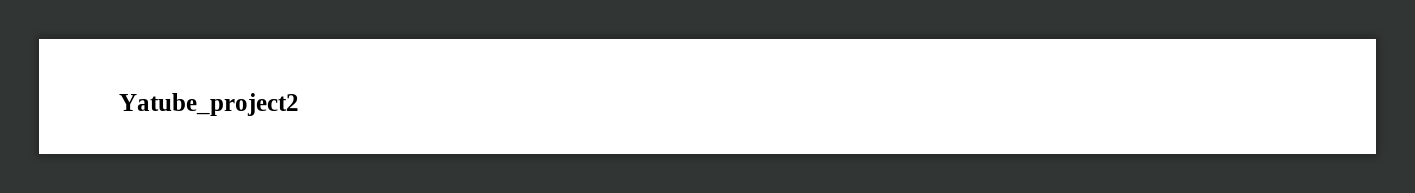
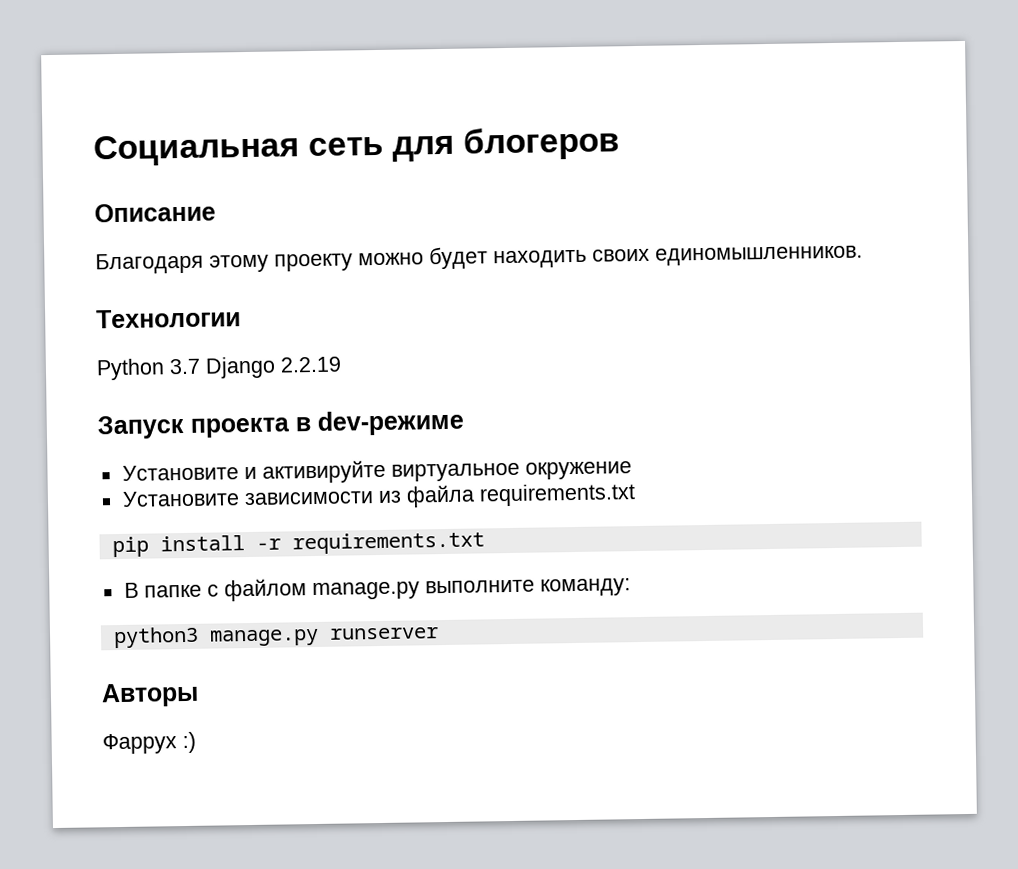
[119,93,299,116] Yatube_project2 -> [93,126,621,167] [94,202,216,223] [95,245,863,275] [96,308,241,329] [96,356,342,381] [97,409,464,440] [121,459,632,484] [121,483,636,508] [111,531,485,558] [123,578,631,602] [112,626,439,649] [101,682,199,708] [102,731,196,755] Cоциальная сеть для блогеров // Описание // Благодаря этому проекту можно будет находить своих единомышленников. // Технологии // Python 3.7 Django 2.2.19 // Запуск проекта в dev-режиме // Установите и активируйте виртуальное окружение // Установите зависимости из файла requirements.txt // pip install -r requirements.txt // В папке с файлом manage.py выполните команду: // python3 manage.py runserver // Авторы // Фаррух :)

